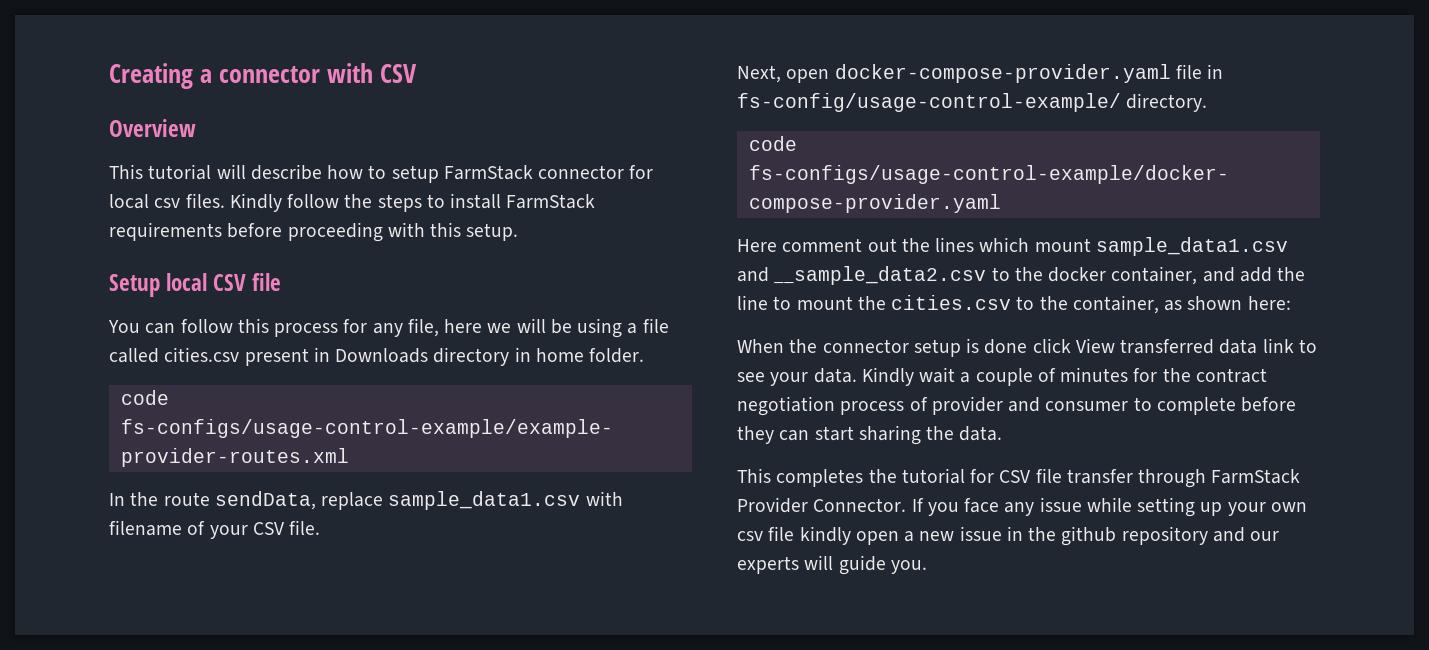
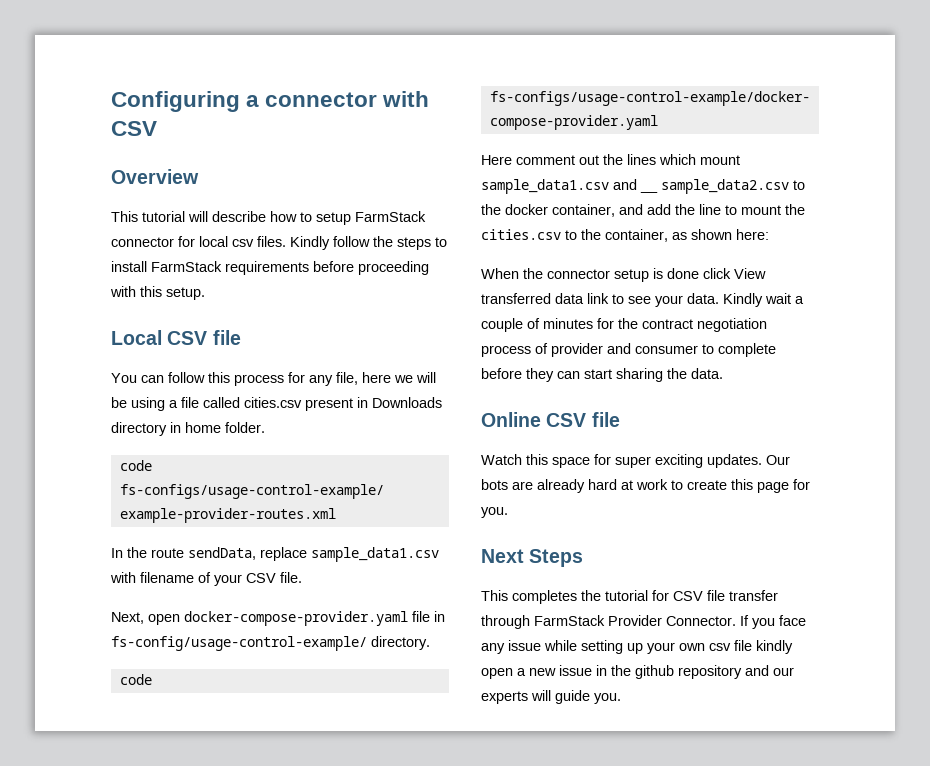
[109,63,193,89] Creating -> [111,91,240,112] Configuring
[109,273,208,297] Setup local -> [111,330,162,345] Local
[774,266,987,285] __sample_data2.csv -> [640,179,789,194] __ sample_data2.csv
(1003, 433) none -> [481,412,620,427] [481,454,790,468] [481,479,810,493] [481,507,508,518] [481,549,584,567] // Online CSV file // Watch this space for super exciting updates. Our bots are already hard at work to create this page for you. // Next Steps

